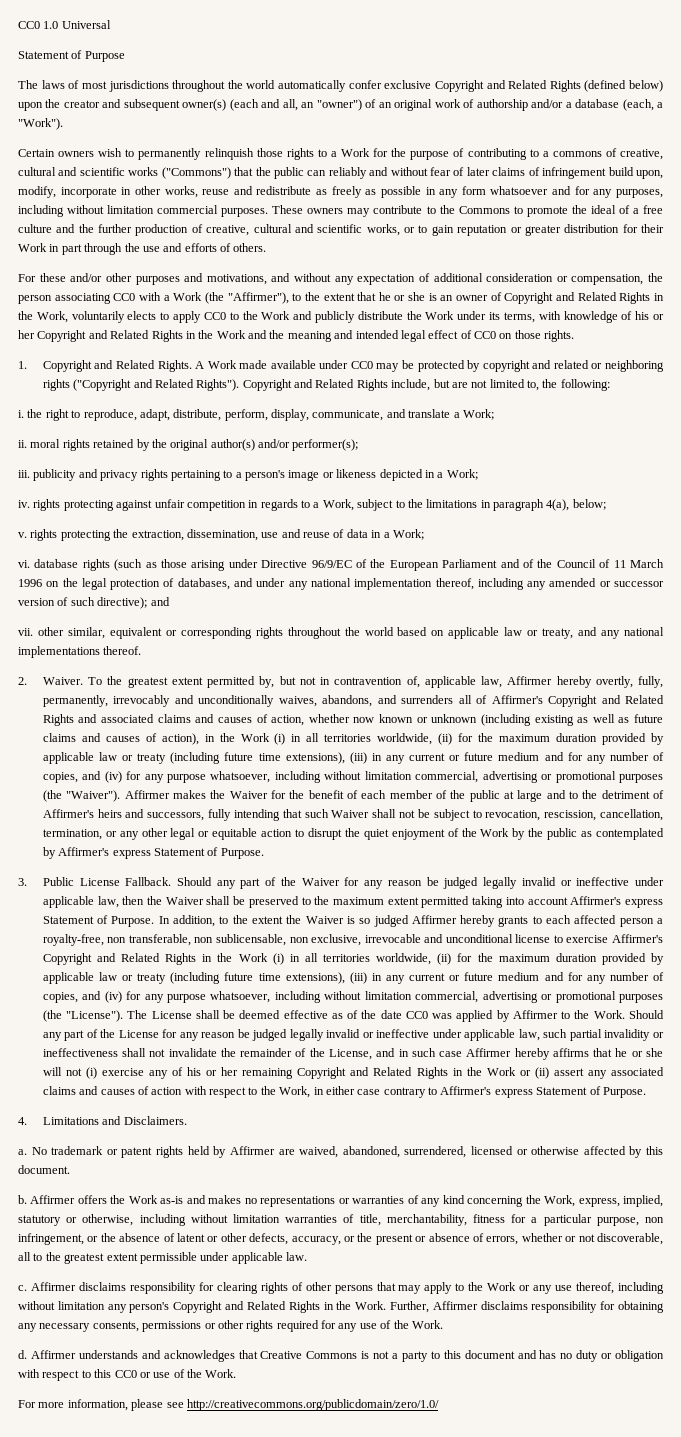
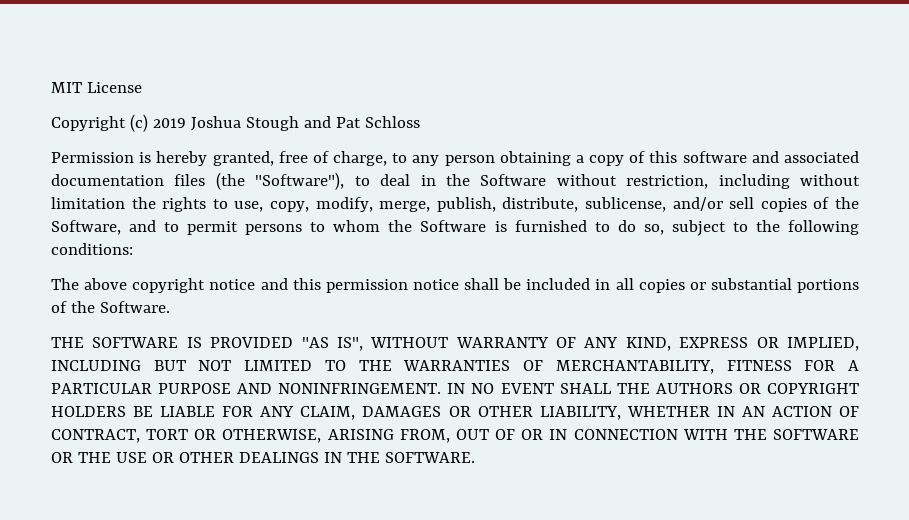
[18,20,111,29] [18,50,125,62] [18,80,663,92] [18,99,664,111] [18,118,63,130] [18,148,664,160] [18,167,664,179] [18,186,664,198] [18,205,663,217] [18,224,664,236] [18,243,267,255] [18,273,663,285] [18,292,665,304] [18,311,665,323] [18,330,575,342] [18,360,664,372] [42,379,610,391] [18,409,494,421] [18,439,359,451] [18,469,478,481] [18,499,606,511] [18,529,424,541] [18,559,664,571] [18,578,664,590] [18,597,170,609] [18,627,665,639] [18,646,142,658] [18,676,663,688] [42,695,664,707] [42,714,663,726] [42,733,664,745] [42,752,664,764] [42,771,663,783] [42,790,664,802] [42,809,663,821] [42,828,664,840] [42,847,264,859] [18,877,664,889] [42,896,663,908] [42,915,663,927] [42,934,664,946] [42,953,664,965] [42,972,664,984] [42,991,663,1003] [42,1010,664,1022] [42,1029,664,1041] [42,1048,664,1060] [42,1067,665,1079] [42,1086,646,1098] [18,1116,187,1125] [18,1146,663,1158] [18,1165,70,1174] [18,1195,664,1207] [18,1214,665,1226] [18,1233,663,1245] [18,1252,307,1264] [18,1282,664,1294] [18,1301,664,1313] [18,1320,443,1332] [18,1350,664,1362] [18,1369,237,1381] [18,1399,439,1411] CC0 1.0 Universal // Statement of Purpose // The laws of most jurisdictions throughout the world automatically confer exclusive Copyright and Related Rights (defined below) upon the creator and subsequent owner(s) (each and all, an "owner") of an original work of authorship and/or a database (each, a "Work"). // Certain owners wish to permanently relinquish those rights to a Work for the purpose of contributing to a commons of creative, cultural and scientific works ("Commons") that the public can reliably and without fear of later claims of infringement build upon, modify, incorporate in other works, reuse and redistribute as freely as possible in any form whatsoever and for any purposes, including without limitation commercial purposes. These owners may contribute to the Commons to promote the ideal of a free culture and the further production of creative, cultural and scientific works, or to gain reputation or greater distribution for their Work in part through the use and efforts of others. // For these and/or other purposes and motivations, and without any expectation of additional consideration or compensation, the person associating CC0 with a Work (the "Affirmer"), to the extent that he or she is an owner of Copyright and Related Rights in the Work, voluntarily elects to apply CC0 to the Work and publicly distribute the Work under its terms, with knowledge of his or her Copyright and Related Rights in the Work and the meaning and intended legal effect of CC0 on those rights. // 1. Copyright and Related Rights. A Work made available under CC0 may be protected by copyright and related or neighboring rights ("Copyright and Related Rights"). Copyright and Related Rights include, but are not limited to, the following: // i. the right to reproduce, adapt, distribute, perform, display, communicate, and translate a Work; // ii. moral rights retained by the original author(s) and/or performer(s); // iii. publicity and privacy rights pertaining to a person's image or likeness depicted in a Work; // iv. rights protecting against unfair competition in regards to a Work, subject to the limitations in paragraph 4(a), below; // v. rights protecting the extraction, dissemination, use and reuse of data in a Work; // vi. database rights (such as those arising under Directive 96/9/EC of the European Parliament and of the Council of 11 March 1996 on the legal protection of databases, and under any national implementation thereof, including any amended or successor version of such directive); and // vii. other similar, equivalent or corresponding rights throughout the world based on applicable law or treaty, and any national implementations thereof. // 2. Waiver. To the greatest extent permitted by, but not in contravention of, applicable law, Affirmer hereby overtly, fully, permanently, irrevocably and unconditionally waives, abandons, and surrenders all of Affirmer's Copyright and Related Rights and associated claims and causes of action, whether now known or unknown (including existing as well as future claims and causes of action), in the Work (i) in all territories worldwide, (ii) for the maximum duration provided by applicable law or treaty (including future time extensions), (iii) in any current or future medium and for any number of copies, and (iv) for any purpose whatsoever, including without limitation commercial, advertising or promotional purposes (the "Waiver"). Affirmer makes the Waiver for the benefit of each member of the public at large and to the detriment of Affirmer's heirs and successors, fully intending that such Waiver shall not be subject to revocation, rescission, cancellation, termination, or any other legal or equitable action to disrupt the quiet enjoyment of the Work by the public as contemplated by Affirmer's express Statement of Purpose. // 3. Public License Fallback. Should any part of the Waiver for any reason be judged legally invalid or ineffective under applicable law, then the Waiver shall be preserved to the maximum extent permitted taking into account Affirmer's express Statement of Purpose. In addition, to the extent the Waiver is so judged Affirmer hereby grants to each affected person a royalty-free, non transferable, non sublicensable, non exclusive, irrevocable and unconditional license to exercise Affirmer's Copyright and Related Rights in the Work (i) in all territories worldwide, (ii) for the maximum duration provided by applicable law or treaty (including future time extensions), (iii) in any current or future medium and for any number of copies, and (iv) for any purpose whatsoever, including without limitation commercial, advertising or promotional purposes (the "License"). The License shall be deemed effective as of the date CC0 was applied by Affirmer to the Work. Should any part of the License for any reason be judged legally invalid or ineffective under applicable law, such partial invalidity or ineffectiveness shall not invalidate the remainder of the License, and in such case Affirmer hereby affirms that he or she will not (i) exercise any of his or her remaining Copyright and Related Rights in the Work or (ii) assert any associated claims and causes of action with respect to the Work, in either case contrary to Affirmer's express Statement of Purpose. // 4. Limitations and Disclaimers. // a. No trademark or patent rights held by Affirmer are waived, abandoned, surrendered, licensed or otherwise affected by this document. // b. Affirmer offers the Work as-is and makes no representations or warranties of any kind concerning the Work, express, implied, statutory or otherwise, including without limitation warranties of title, merchantability, fitness for a particular purpose, non infringement, or the absence of latent or other defects, accuracy, or the present or absence of errors, whether or not discoverable, all to the greatest extent permissible under applicable law. // c. Affirmer disclaims responsibility for clearing rights of other persons that may apply to the Work or any use thereof, including without limitation any person's Copyright and Related Rights in the Work. Further, Affirmer disclaims responsibility for obtaining any necessary consents, permissions or other rights required for any use of the Work. // d. Affirmer understands and acknowledges that Creative Commons is not a party to this document and has no duty or obligation with respect to this CC0 or use of the Work. // For more information, please see http://creativecommons.org/publicdomain/zero/1.0/ -> [51,82,142,93] [51,114,420,132] [51,151,859,166] [51,172,860,190] [51,197,860,212] [51,220,859,236] [51,243,133,255] [51,278,859,293] [51,301,170,313] [51,337,859,351] [51,360,860,374] [51,383,859,394] [51,406,859,420] [51,429,859,443] [51,452,475,463] MIT License // Copyright (c) 2019 Joshua Stough and Pat Schloss // Permission is hereby granted, free of charge, to any person obtaining a copy of this software and associated documentation files (the "Software"), to deal in the Software without restriction, including without limitation the rights to use, copy, modify, merge, publish, distribute, sublicense, and/or sell copies of the Software, and to permit persons to whom the Software is furnished to do so, subject to the following conditions: // The above copyright notice and this permission notice shall be included in all copies or substantial portions of the Software. // THE SOFTWARE IS PROVIDED "AS IS", WITHOUT WARRANTY OF ANY KIND, EXPRESS OR IMPLIED, INCLUDING BUT NOT LIMITED TO THE WARRANTIES OF MERCHANTABILITY, FITNESS FOR A PARTICULAR PURPOSE AND NONINFRINGEMENT. IN NO EVENT SHALL THE AUTHORS OR COPYRIGHT HOLDERS BE LIABLE FOR ANY CLAIM, DAMAGES OR OTHER LIABILITY, WHETHER IN AN ACTION OF CONTRACT, TORT OR OTHERWISE, ARISING FROM, OUT OF OR IN CONNECTION WITH THE SOFTWARE OR THE USE OR OTHER DEALINGS IN THE SOFTWARE.

